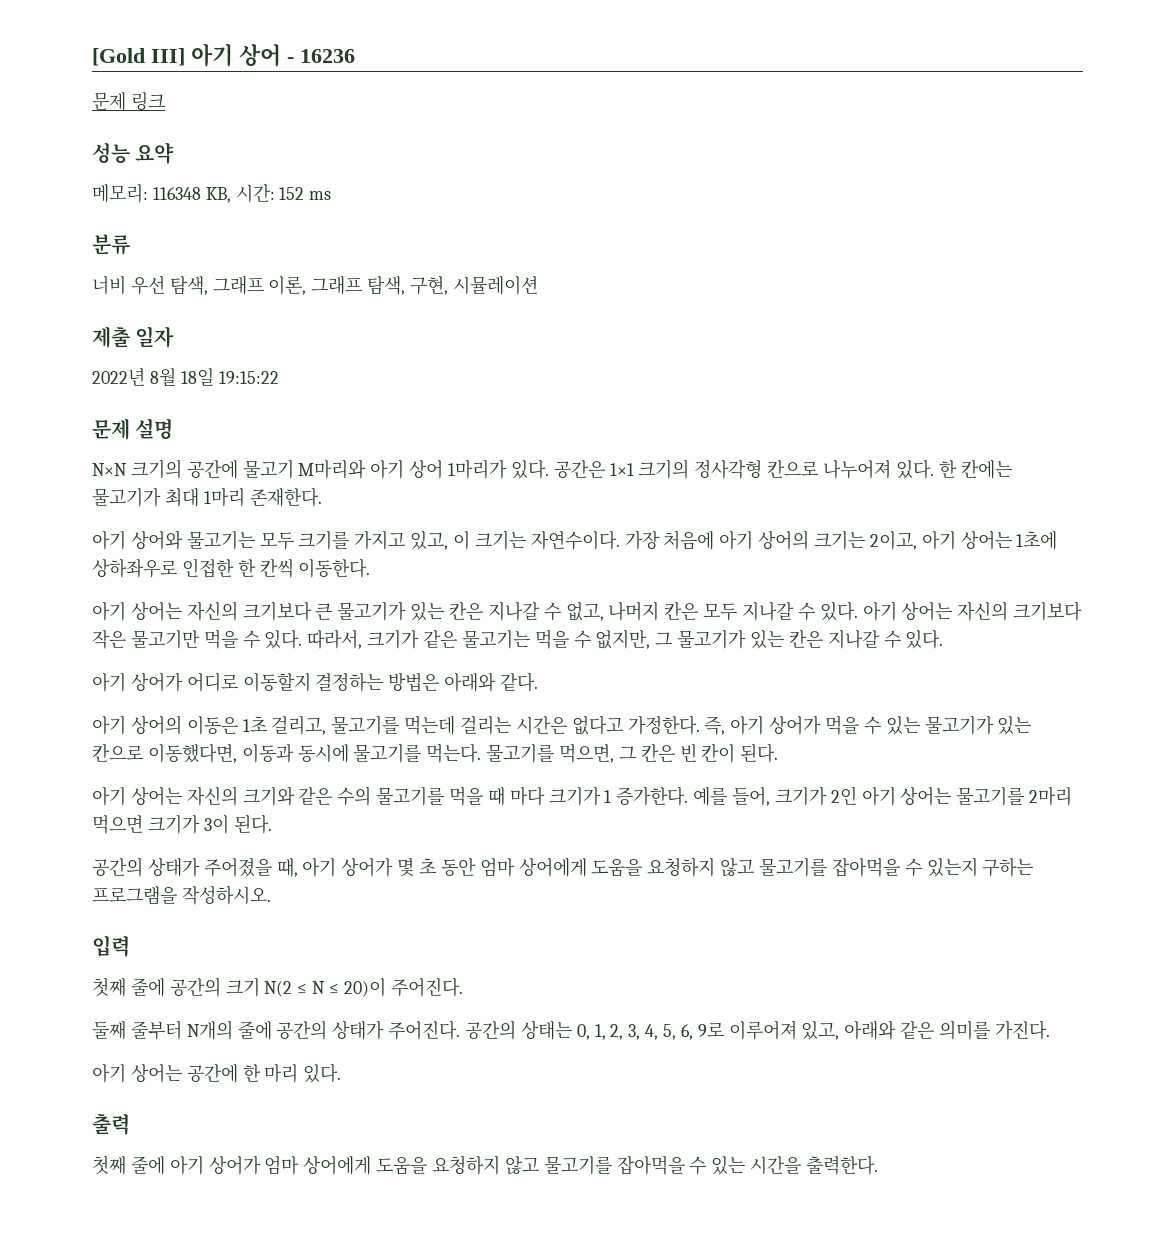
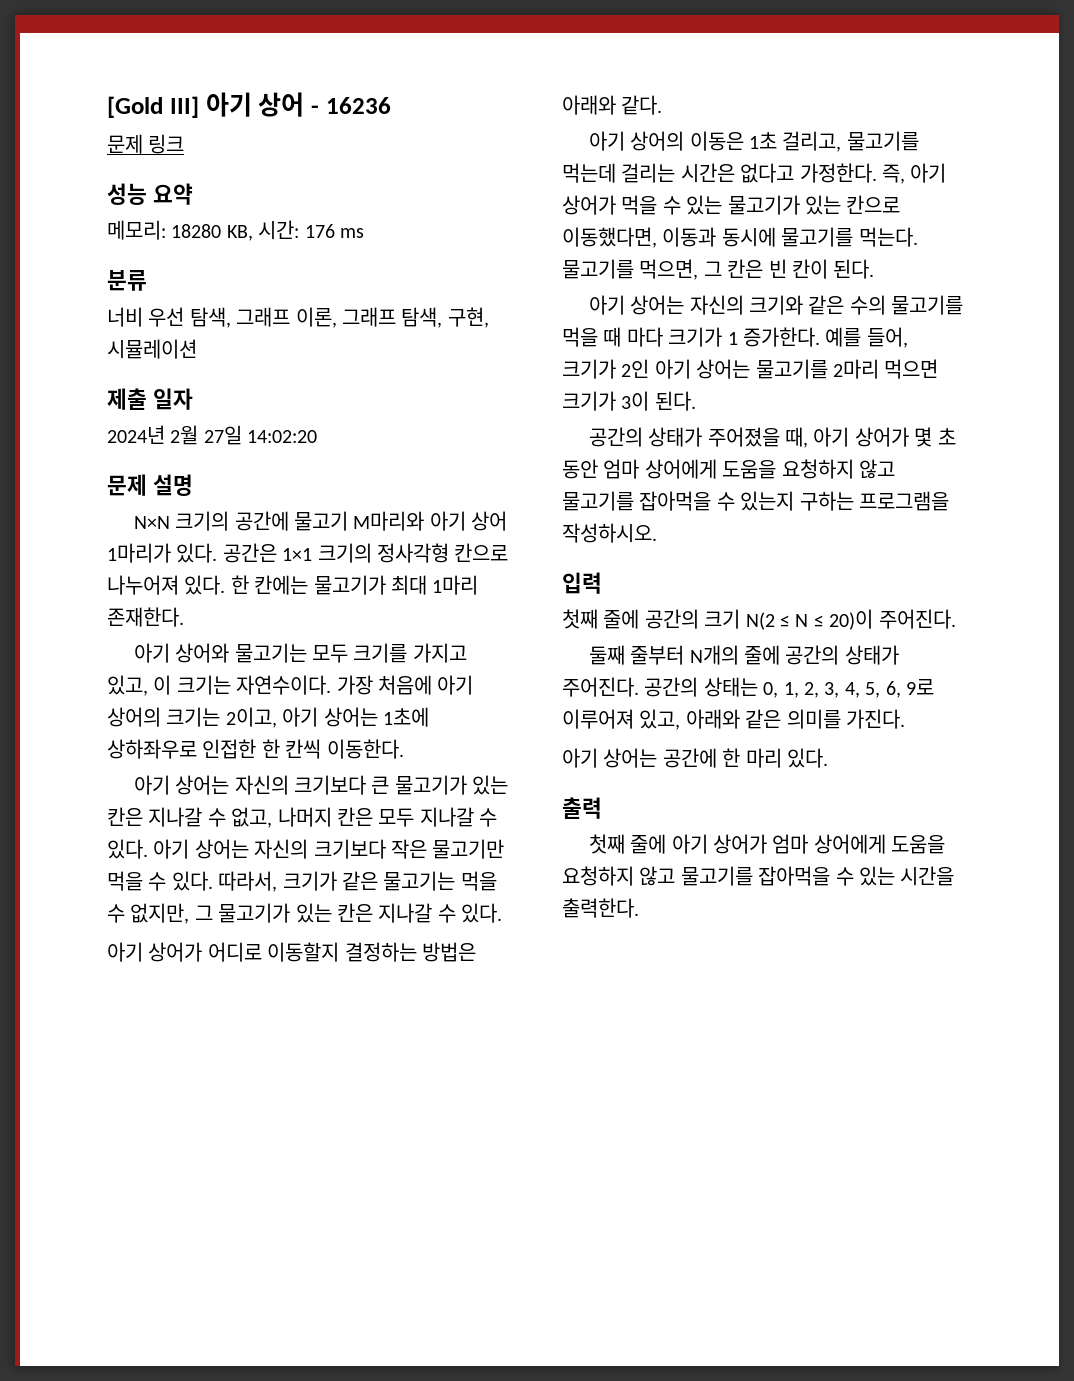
[152,187,201,200] 116348 -> [171,224,222,238] 18280
[279,187,305,200] 152 -> [304,224,335,238] 176
[92,367,279,386] 2022년 8월 18일 19:15:22 -> [107,425,318,445] 2024년 2월 27일 14:02:20

